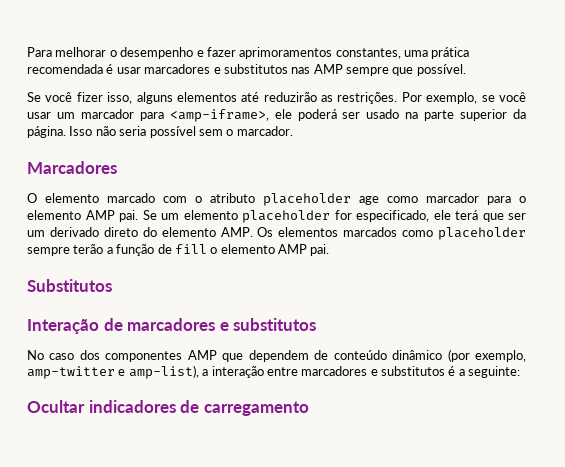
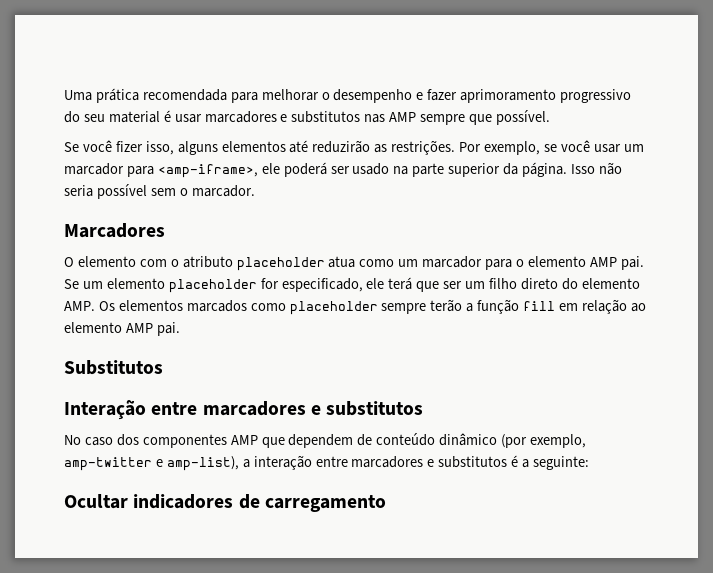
[27,47,52,57] Para -> [64,88,258,103] Uma prática recomendada para
[239,47,470,59] [27,64,103,74] aprimoramentos constantes, uma prática recomendada -> [460,89,632,103] [64,111,160,123] aprimoramento progressivo do seu material
[107,193,155,203] marcado -> (136, 261) none
[359,196,418,205] age como -> [328,256,419,268] atua como um
[49,227,99,237] derivado -> [489,278,518,289] filho
[157,244,218,254] de fill o -> [523,299,646,314] fill em relação ao
[103,318,123,331] de -> [151,402,198,415] entre

